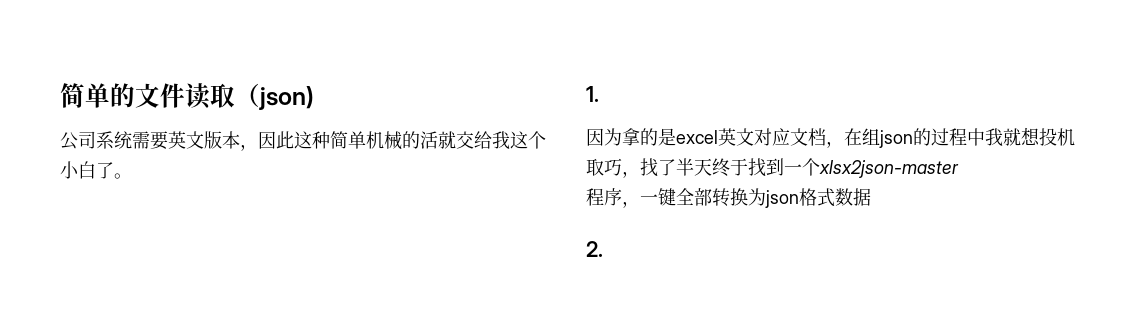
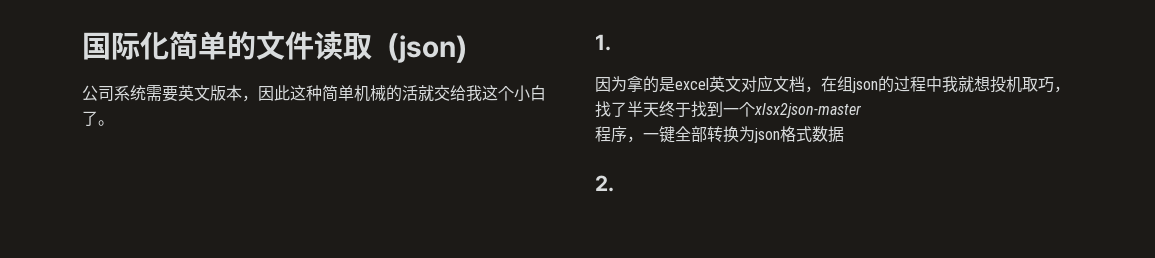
(60, 95) none -> [82,31,169,60] 国际化

